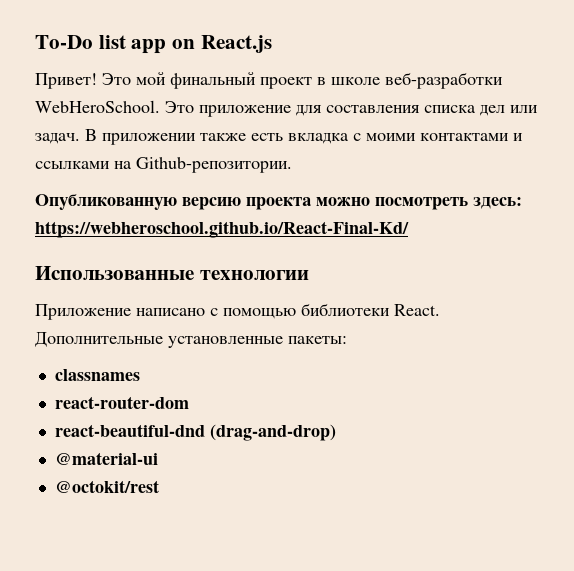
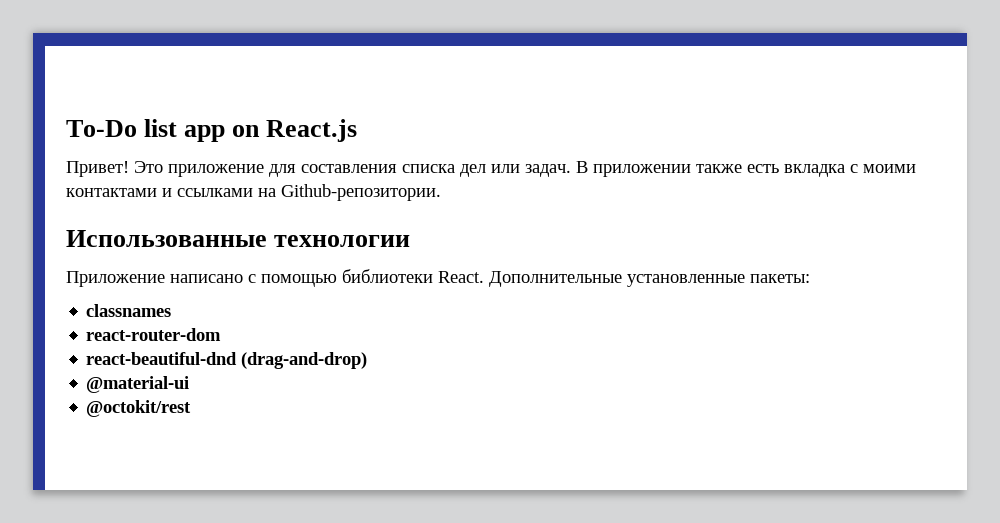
[136,72,503,89] [35,100,194,113] мой финальный проект в школе веб-разработки WebHeroSchool. Это -> (163, 167) none
[35,194,522,210] [35,221,409,238] // Опубликованную версию проекта можно посмотреть здесь: https://webheroschool.github.io/React-Final-Kd/ -> (441, 192) none

